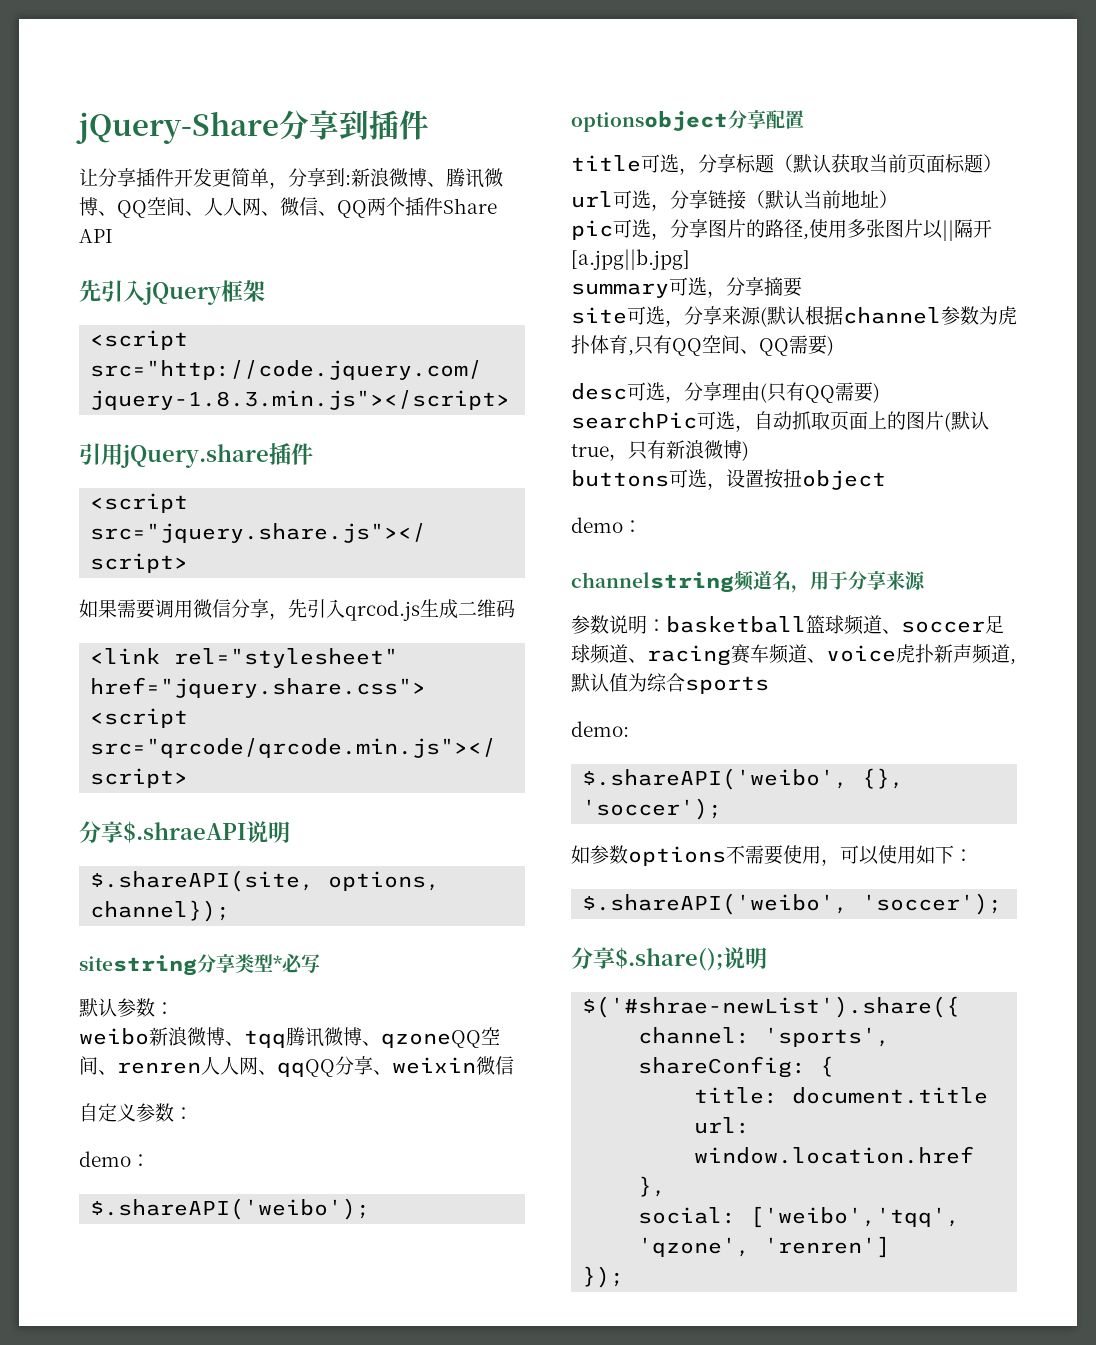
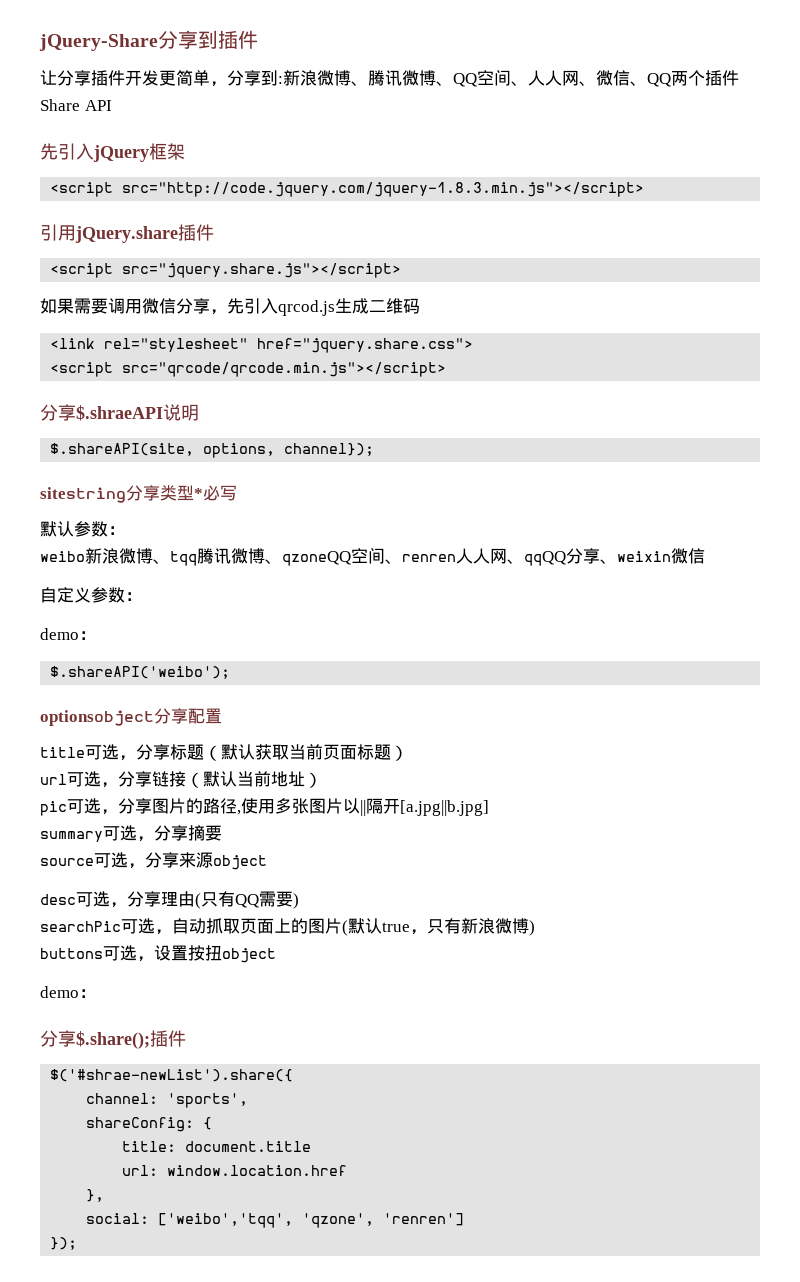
[571,307,627,324] site -> [40,858,94,866] source
[760,306,1017,327] [571,335,834,356] (默认根据channel参数为虎扑体育,只有QQ空间、QQ需要) -> [213,855,267,870] object
[571,570,926,593] [571,615,1004,635] [571,644,1016,666] [571,673,769,694] [571,721,629,737] [582,768,905,790] [582,798,723,820] [571,845,973,866] [582,893,1003,915] // channelstring频道名，用于分享来源 // 参数说明：basketball篮球频道、soccer足球频道、racing赛车频道、voice虎扑新声频道,默认值为综合sports // demo: // $.shareAPI('weibo', {}, 'soccer'); // 如参数options不需要使用，可以使用如下： // $.shareAPI('weibo', 'soccer'); -> (96, 993) none
[723,947,767,969] 说明 -> [150,1030,186,1047] 插件

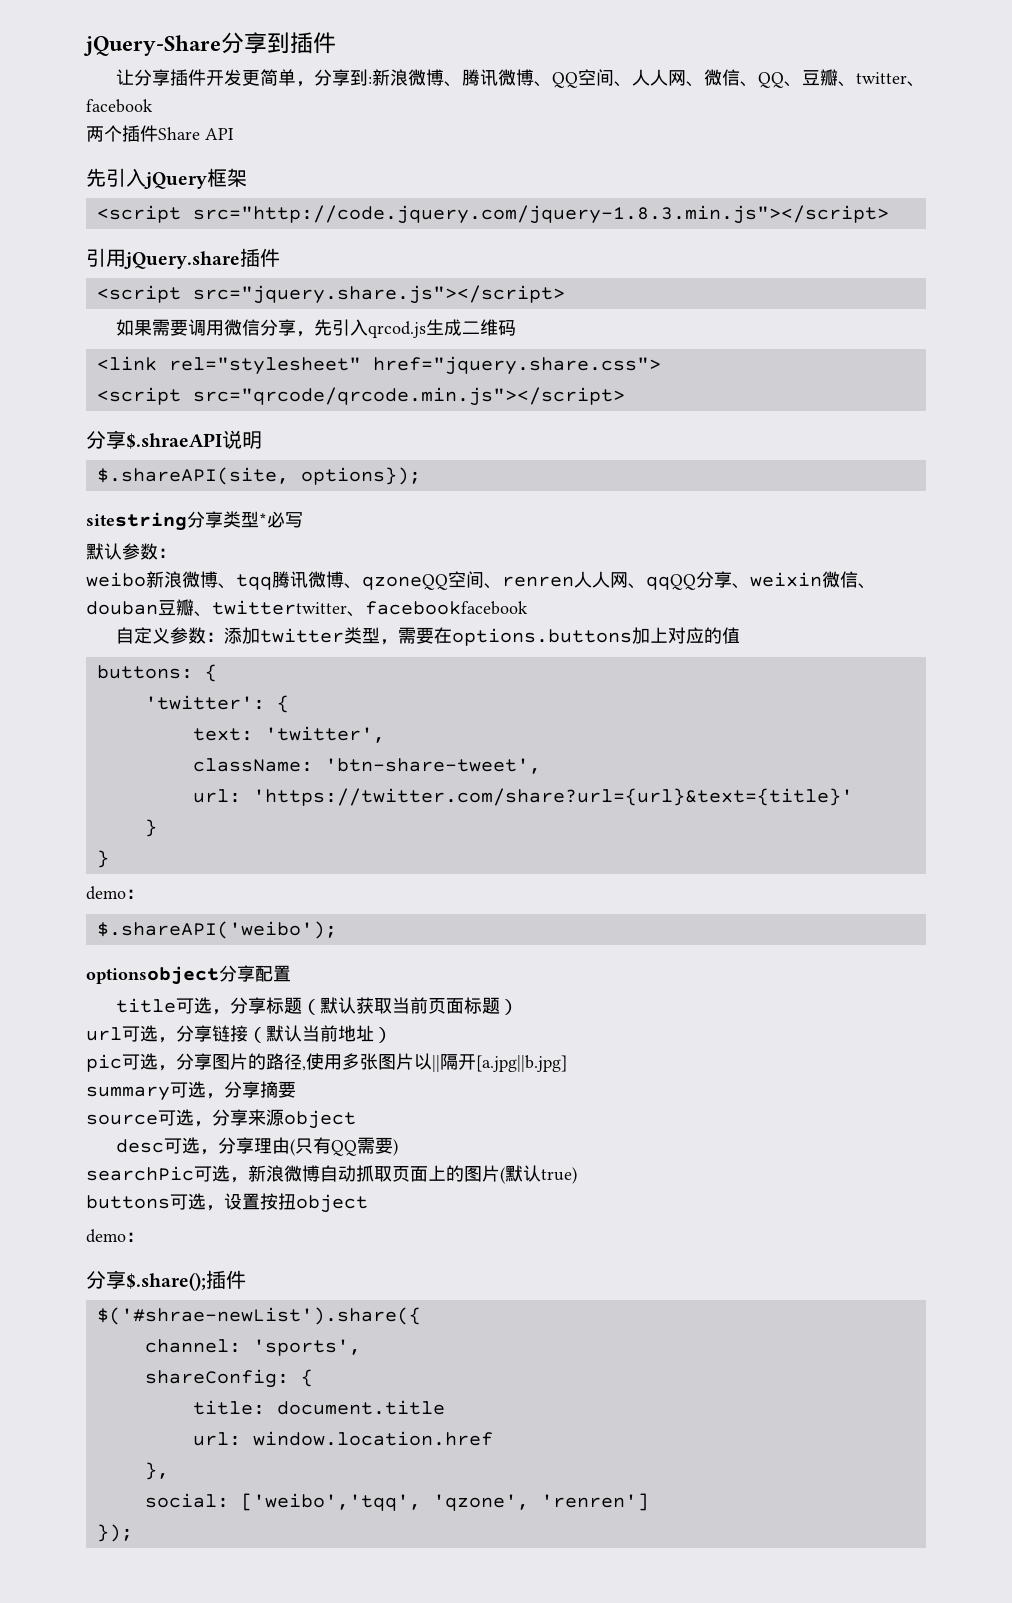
(671, 80) none -> [784,69,926,87] [86,99,153,113] 、豆瓣、twitter、facebook //
[203,443,375,458] options, channel}); -> [300,467,421,485] options});
[40,587,142,603] // 自定义参数： -> [858,583,876,589] [86,599,528,617] [116,627,741,646] [96,664,217,682] [144,695,289,713] [192,726,385,743] [192,758,541,774] [192,788,853,806] [144,819,157,837] [96,850,109,868] 、douban豆瓣、twittertwitter、facebookfacebook // 自定义参数：添加twitter类型，需要在options.buttons加上对应的值 // buttons: { // 'twitter': { // text: 'twitter', // className: 'btn-share-tweet', // url: 'https://twitter.com/share?url={url}&text={title}' // } // }
(172, 932) none -> [248,1165,320,1182] 新浪微博
[382,918,535,936] true，只有新浪微博) -> [541,1167,577,1184] true)

